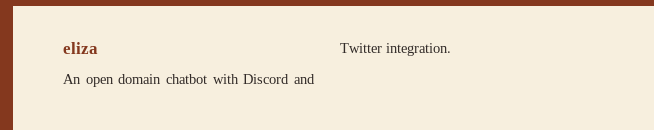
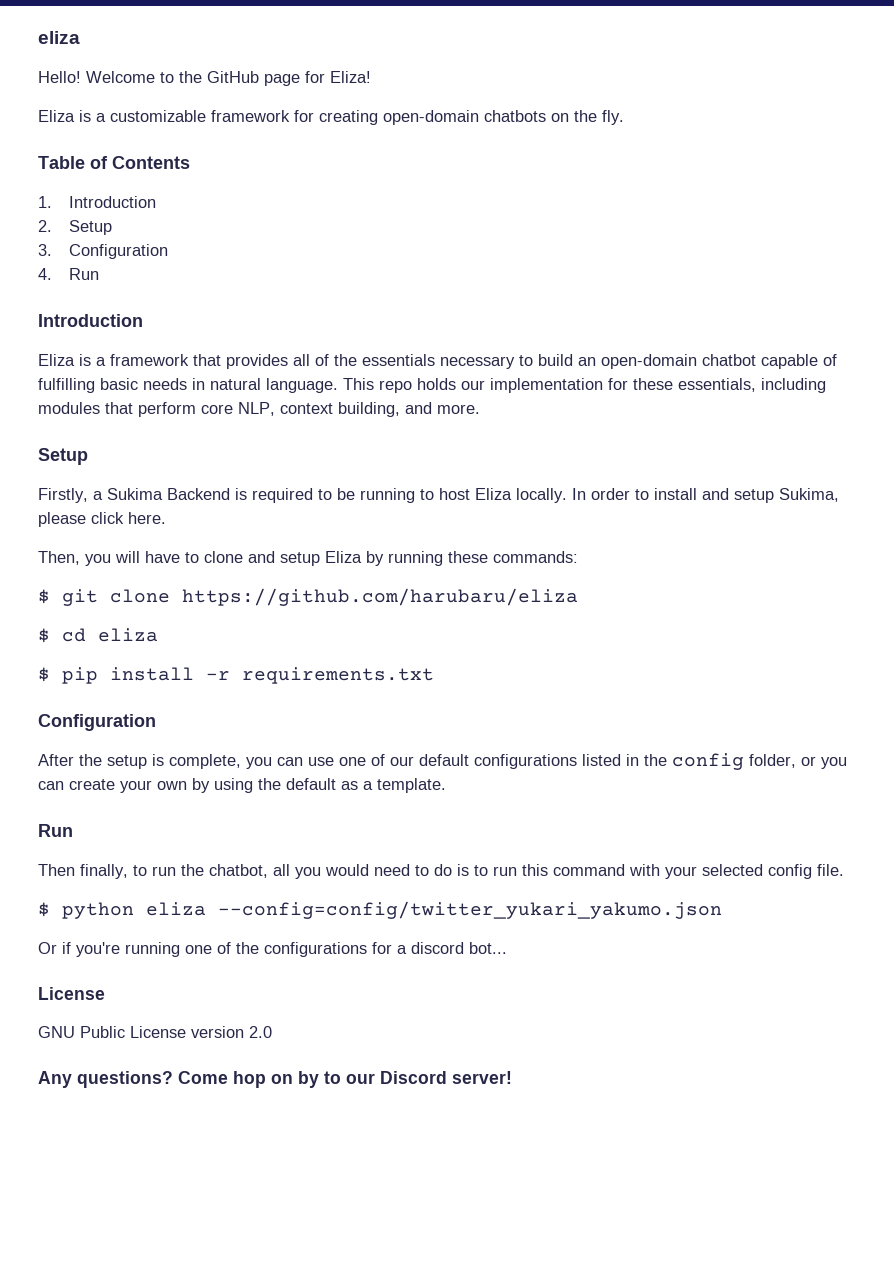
[63,42,98,54] [63,74,315,87] [340,43,451,56] eliza // An open domain chatbot with Discord and Twitter integration. -> [38,31,80,44] [38,71,371,86] [38,110,624,125] [38,156,190,169] [38,196,156,208] [38,220,112,235] [38,244,168,259] [38,268,99,280] [38,314,143,327] [38,354,837,369] [38,378,826,393] [38,402,480,417] [38,448,88,465] [38,488,839,503] [38,512,166,527] [38,551,578,566] [38,588,578,606] [38,628,158,643] [38,667,434,684] [38,714,156,731] [38,753,847,770] [38,778,446,793] [38,824,73,837] [38,864,844,879] [38,901,722,919] [38,942,507,957] [38,987,105,1000] [38,1026,272,1038] [38,1071,512,1088] eliza // Hello! Welcome to the GitHub page for Eliza! // Eliza is a customizable framework for creating open-domain chatbots on the fly. // Table of Contents // 1. Introduction // 2. Setup // 3. Configuration // 4. Run // Introduction // Eliza is a framework that provides all of the essentials necessary to build an open-domain chatbot capable of fulfilling basic needs in natural language. This repo holds our implementation for these essentials, including modules that perform core NLP, context building, and more. // Setup // Firstly, a Sukima Backend is required to be running to host Eliza locally. In order to install and setup Sukima, please click here. // Then, you will have to clone and setup Eliza by running these commands: // $ git clone https://github.com/harubaru/eliza // $ cd eliza // $ pip install -r requirements.txt // Configuration // After the setup is complete, you can use one of our default configurations listed in the config folder, or you can create your own by using the default as a template. // Run // Then finally, to run the chatbot, all you would need to do is to run this command with your selected config file. // $ python eliza --config=config/twitter_yukari_yakumo.json // Or if you're running one of the configurations for a discord bot... // License // GNU Public License version 2.0 // Any questions? Come hop on by to our Discord server!

